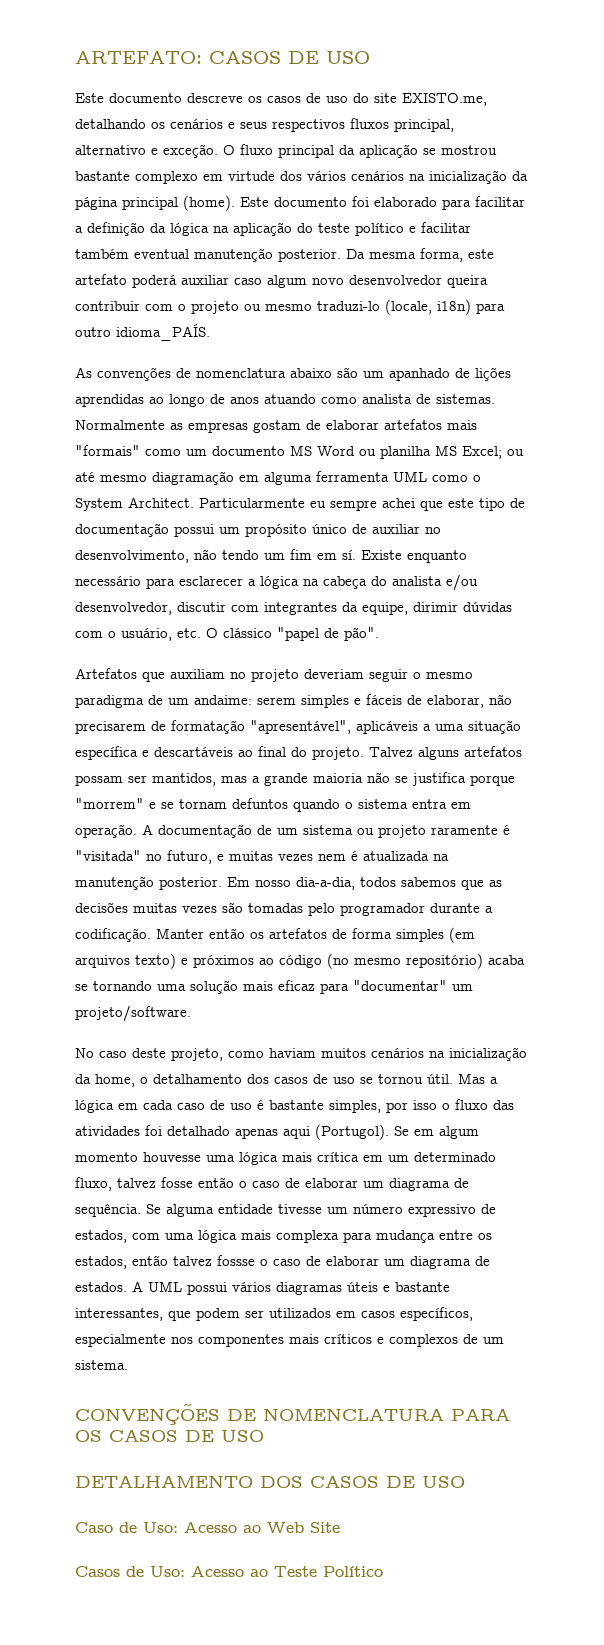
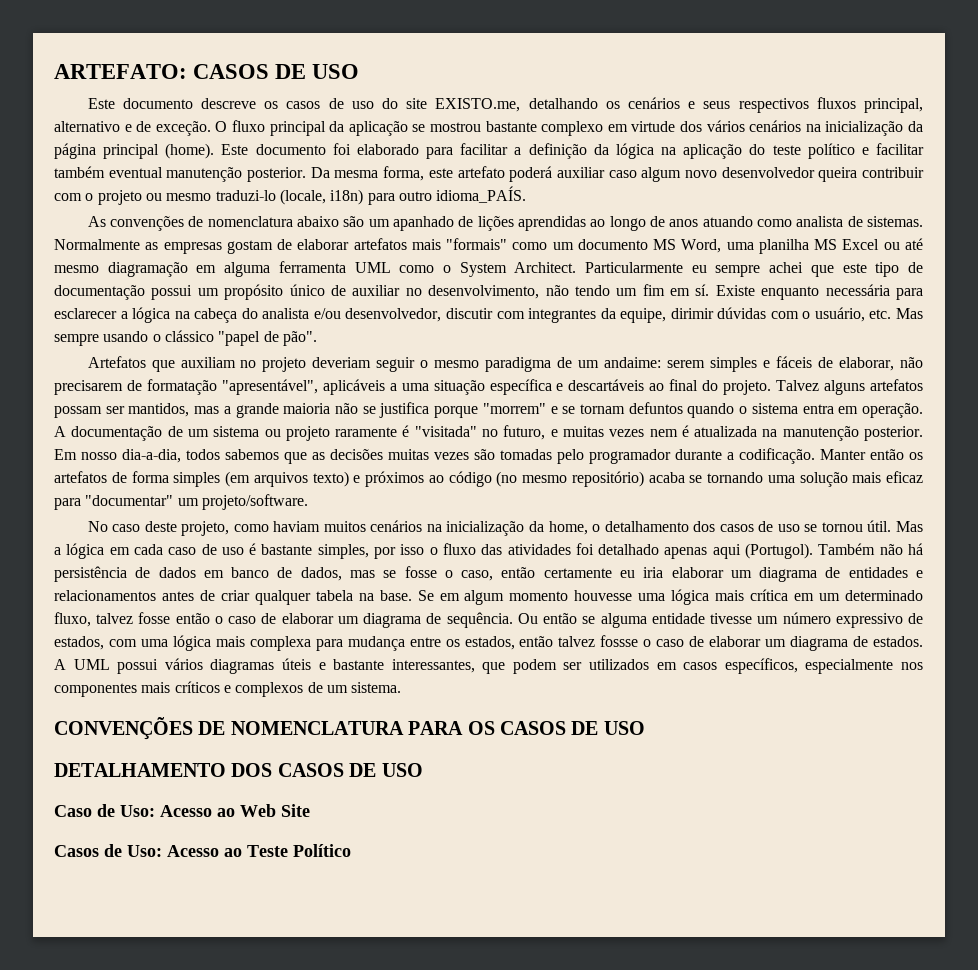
(158, 151) none -> [136,121,152,132] de
[317,446,376,456] Word ou -> [681,239,754,253] Word, uma
[462,446,502,459] Excel; -> [842,239,880,250] Excel
[75,576,141,586] necessário -> [825,284,890,296] necessária
[206,628,218,638] O -> [895,308,923,319] [54,331,161,346] Mas sempre usando o
(389, 1132) none -> [818,543,924,555] [54,566,924,582] [54,590,412,605] Também não há persistência de dados em banco de dados, mas se fosse o caso, então certamente eu iria elaborar um diagrama de entidades e relacionamentos antes de criar qualquer tabela na base.
[146,1204,161,1214] Se -> [517,613,596,624] Ou então se

